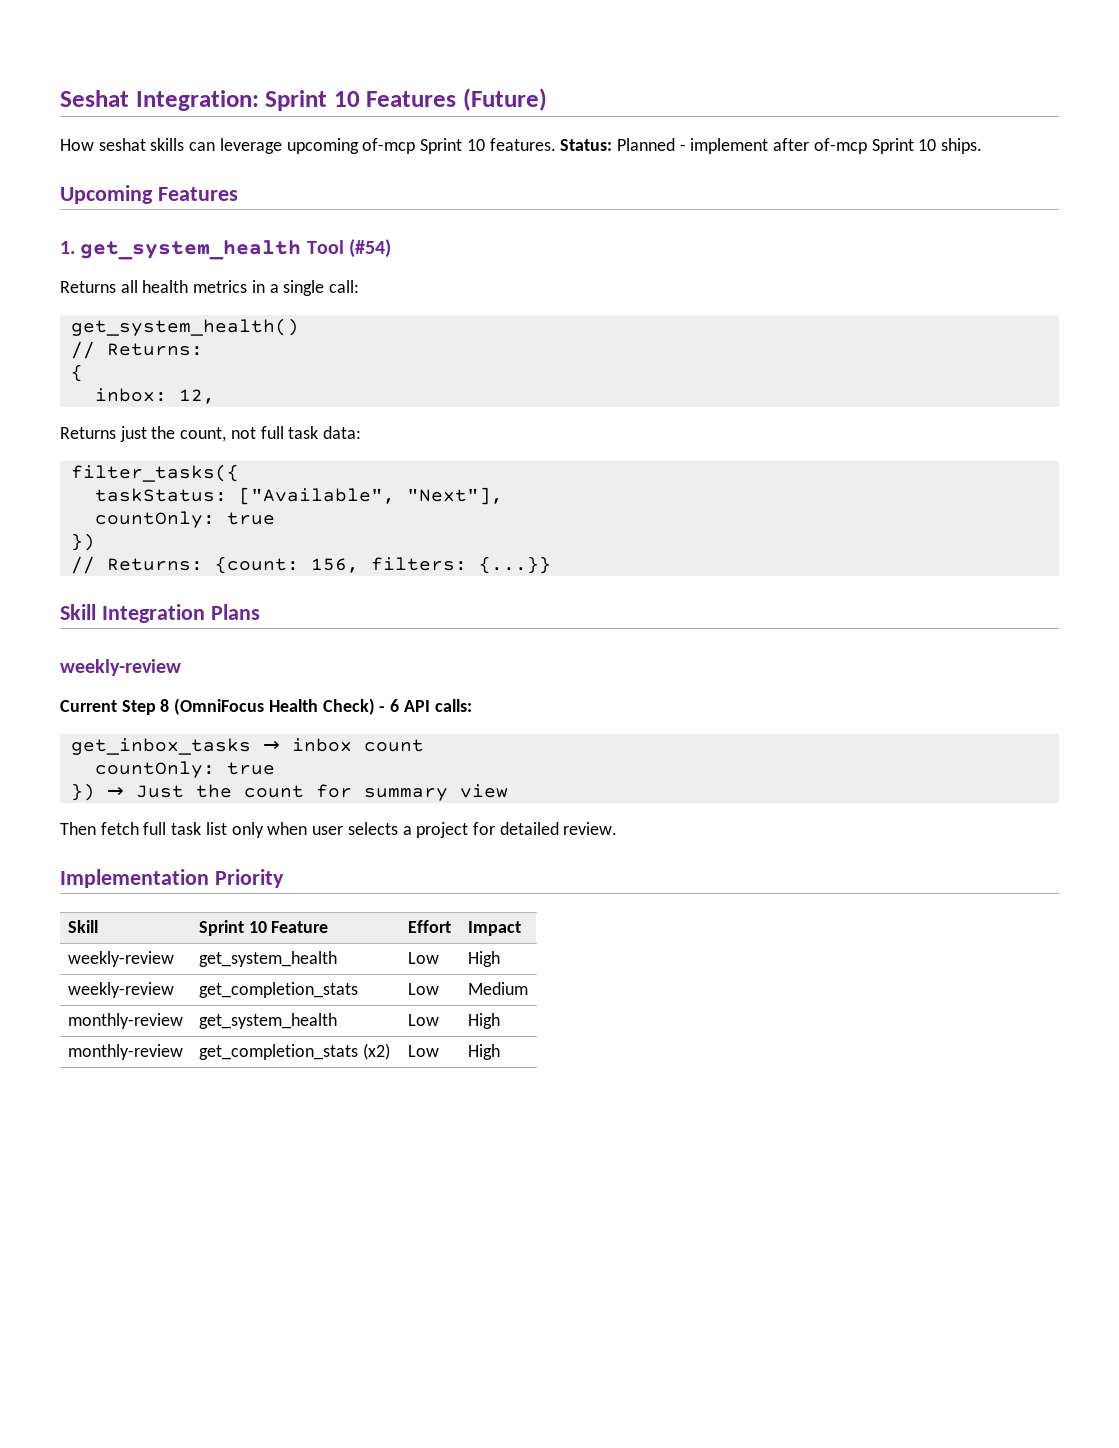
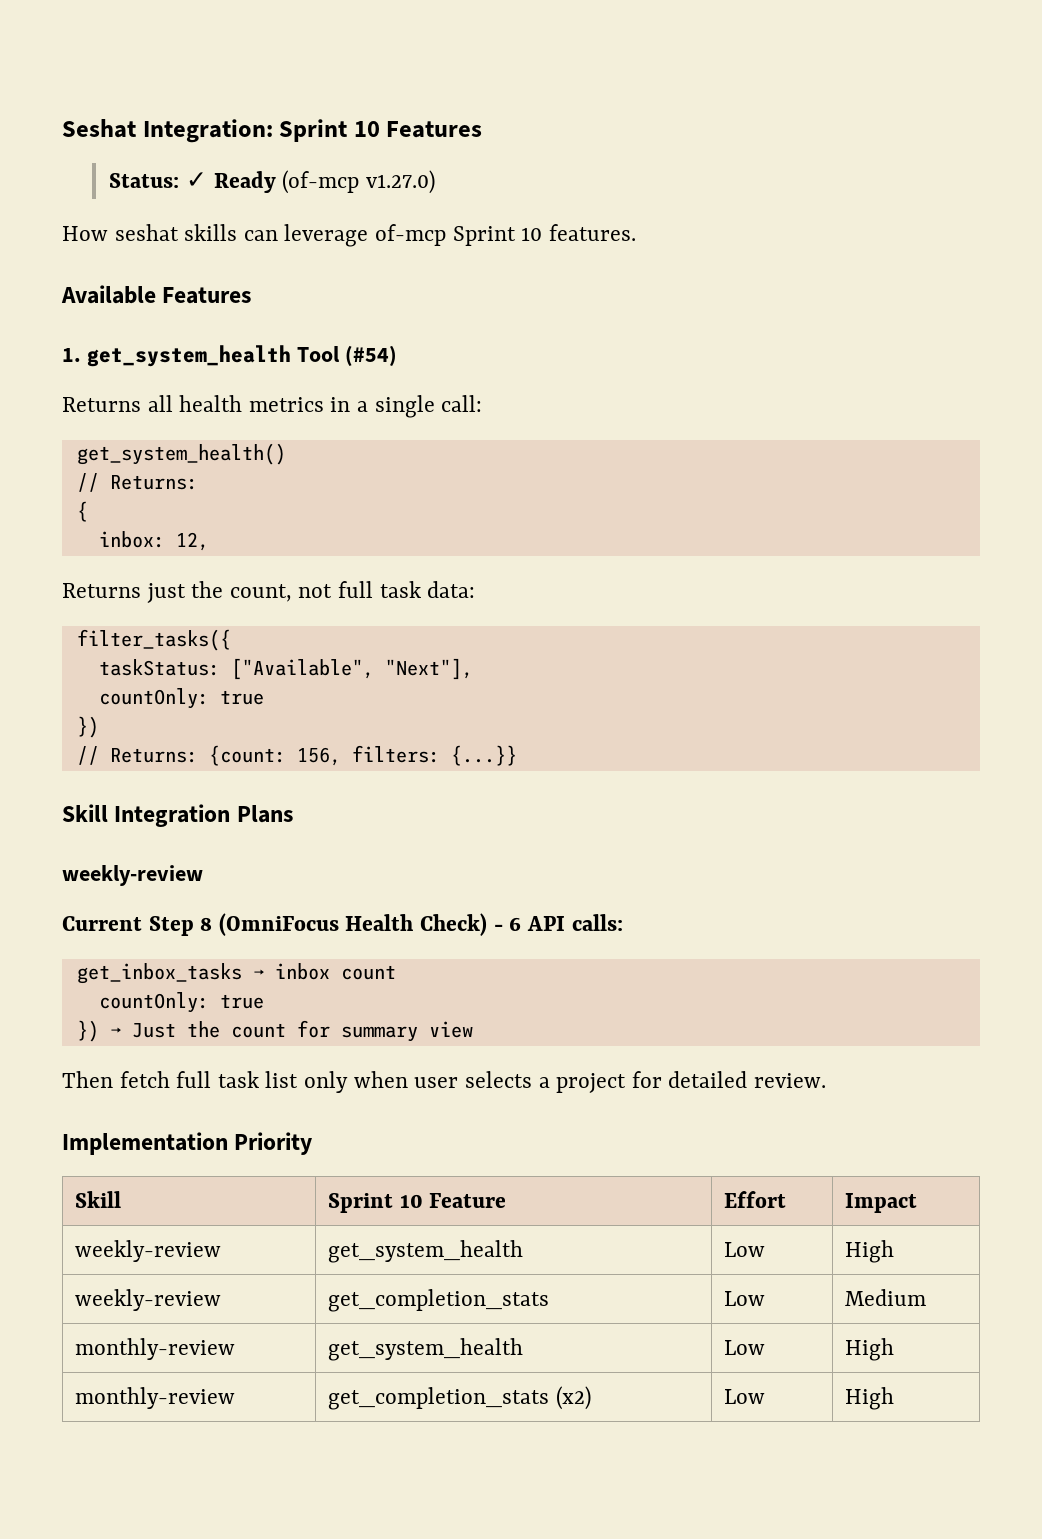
[463,88,548,111] (Future) -> [109,170,435,194] // Status: ✓ Ready (of-mcp v1.27.0)
[286,138,359,154] upcoming -> (369, 235) none
[560,138,983,154] [60,185,153,204] Status: Planned - implement after of-mcp Sprint 10 ships. // Upcoming -> [61,285,156,304] // Available

